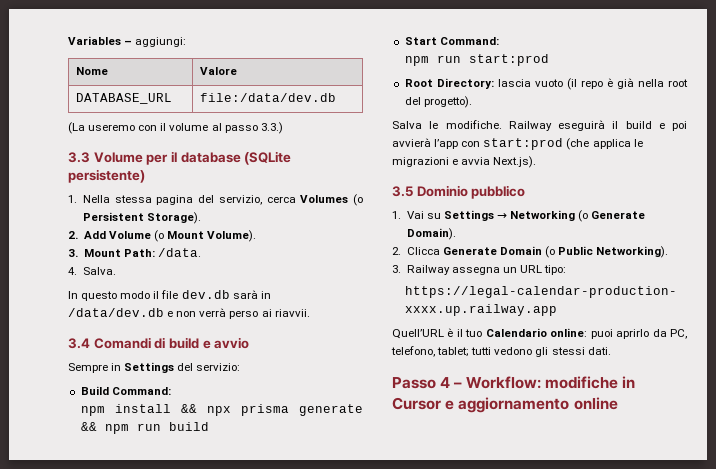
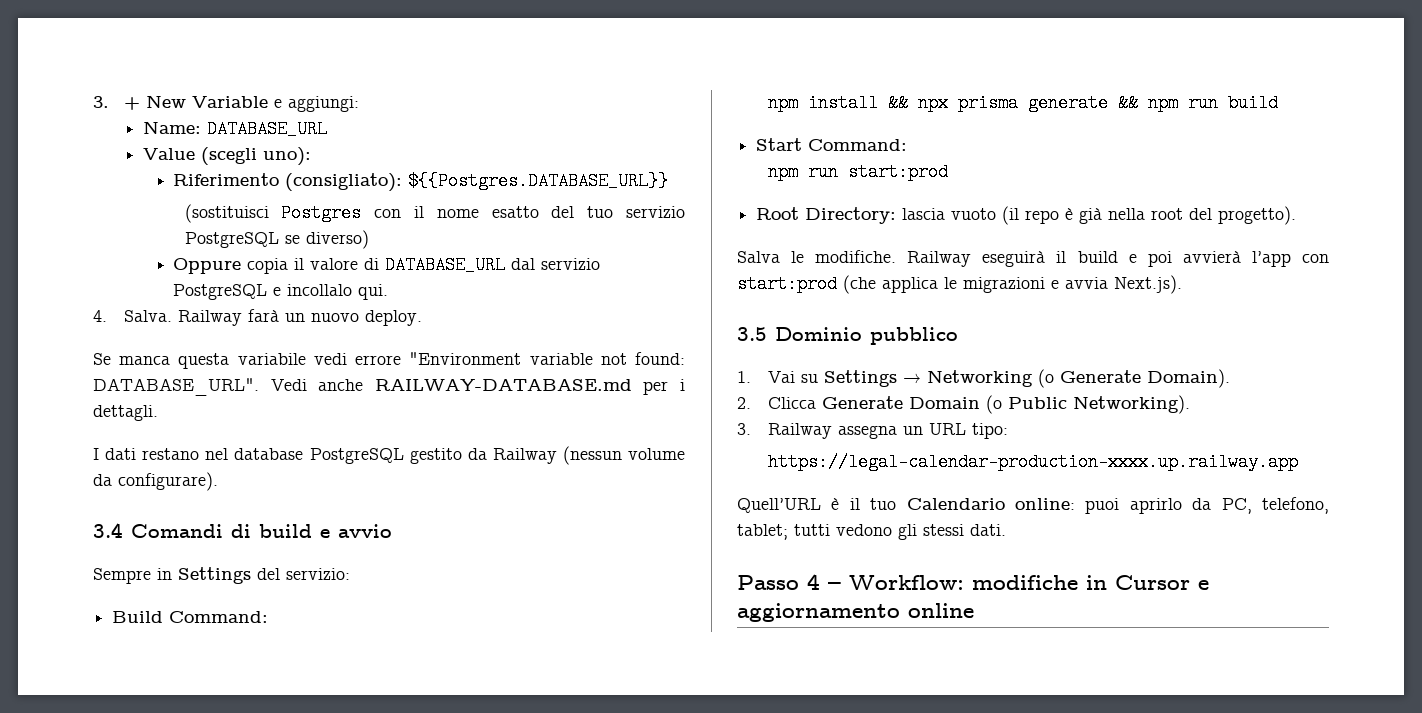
[68,36,133,45] Variables – -> [93,95,282,110] 3. + New Variable e
[75,67,108,75] [199,67,237,75] [75,93,172,104] [199,93,336,102] [68,122,283,134] [68,151,292,165] [68,169,145,183] [68,194,363,206] [82,212,201,224] [68,230,257,242] [68,248,201,257] [68,267,116,275] [68,290,271,301] [68,308,310,319] // Nome | Valore // DATABASE_URL | file:/data/dev.db // (La useremo con il volume al passo 3.3.) // 3.3 Volume per il database (SQLite persistente) // 1. Nella stessa pagina del servizio, cerca Volumes (o Persistent Storage). // 2. Add Volume (o Mount Volume). // 3. Mount Path: /data. // 4. Salva. // In questo modo il file dev.db sarà in /data/dev.db e non verrà perso ai riavvii. -> [142,120,327,138] [142,147,311,166] [173,172,669,192] [184,204,686,223] [184,230,369,249] [173,256,601,274] [173,284,389,300] [93,309,422,326] [93,352,685,369] [93,378,685,396] [93,405,158,421] [93,446,686,465] [93,472,218,491] // Name: DATABASE_URL // Value (scegli uno): // Riferimento (consigliato): ${{Postgres.DATABASE_URL}} // (sostituisci Postgres con il nome esatto del tuo servizio PostgreSQL se diverso) // Oppure copia il valore di DATABASE_URL dal servizio PostgreSQL e incollalo qui. // 4. Salva. Railway farà un nuovo deploy. // Se manca questa variabile vedi errore "Environment variable not found: DATABASE_URL". Vedi anche RAILWAY-DATABASE.md per i dettagli. // I dati restano nel database PostgreSQL gestito da Railway (nessun volume da configurare).

